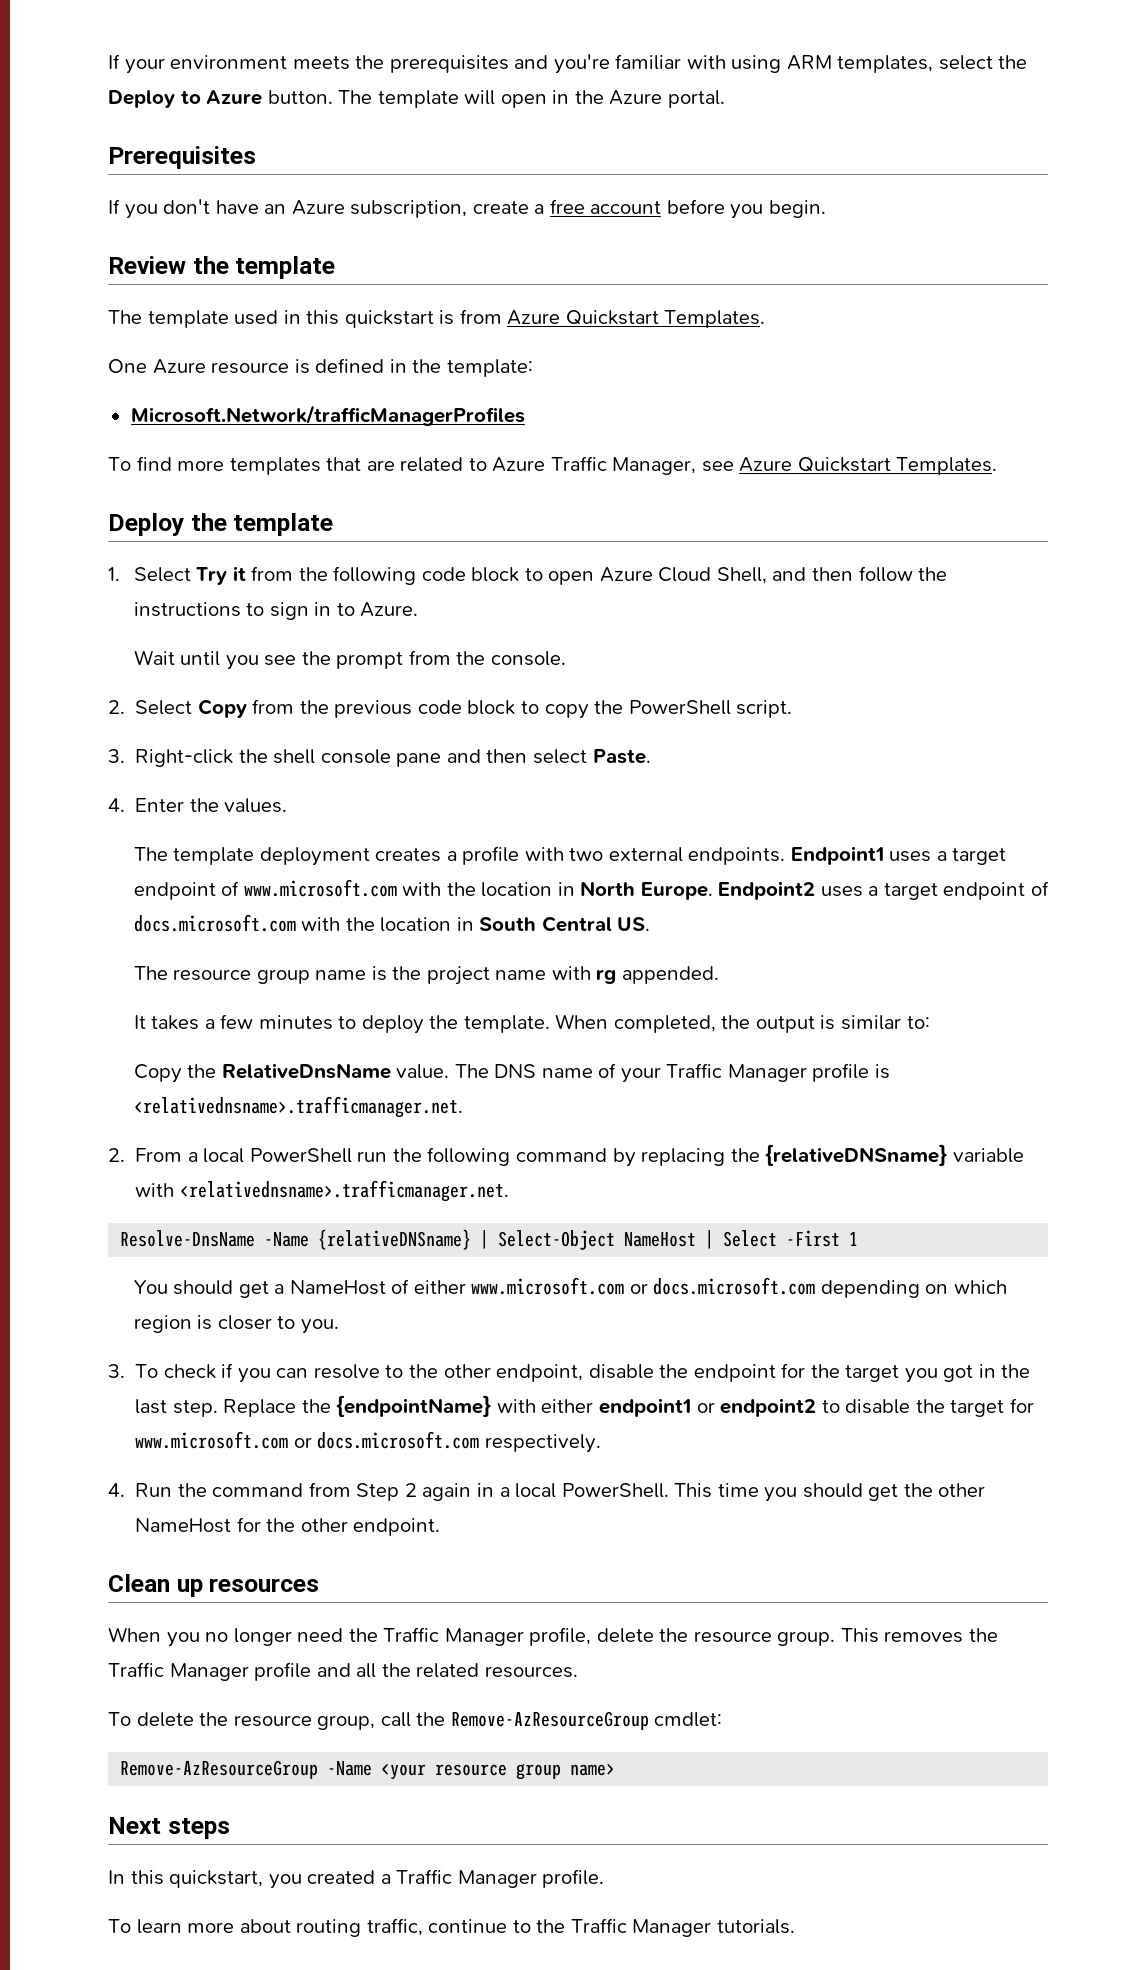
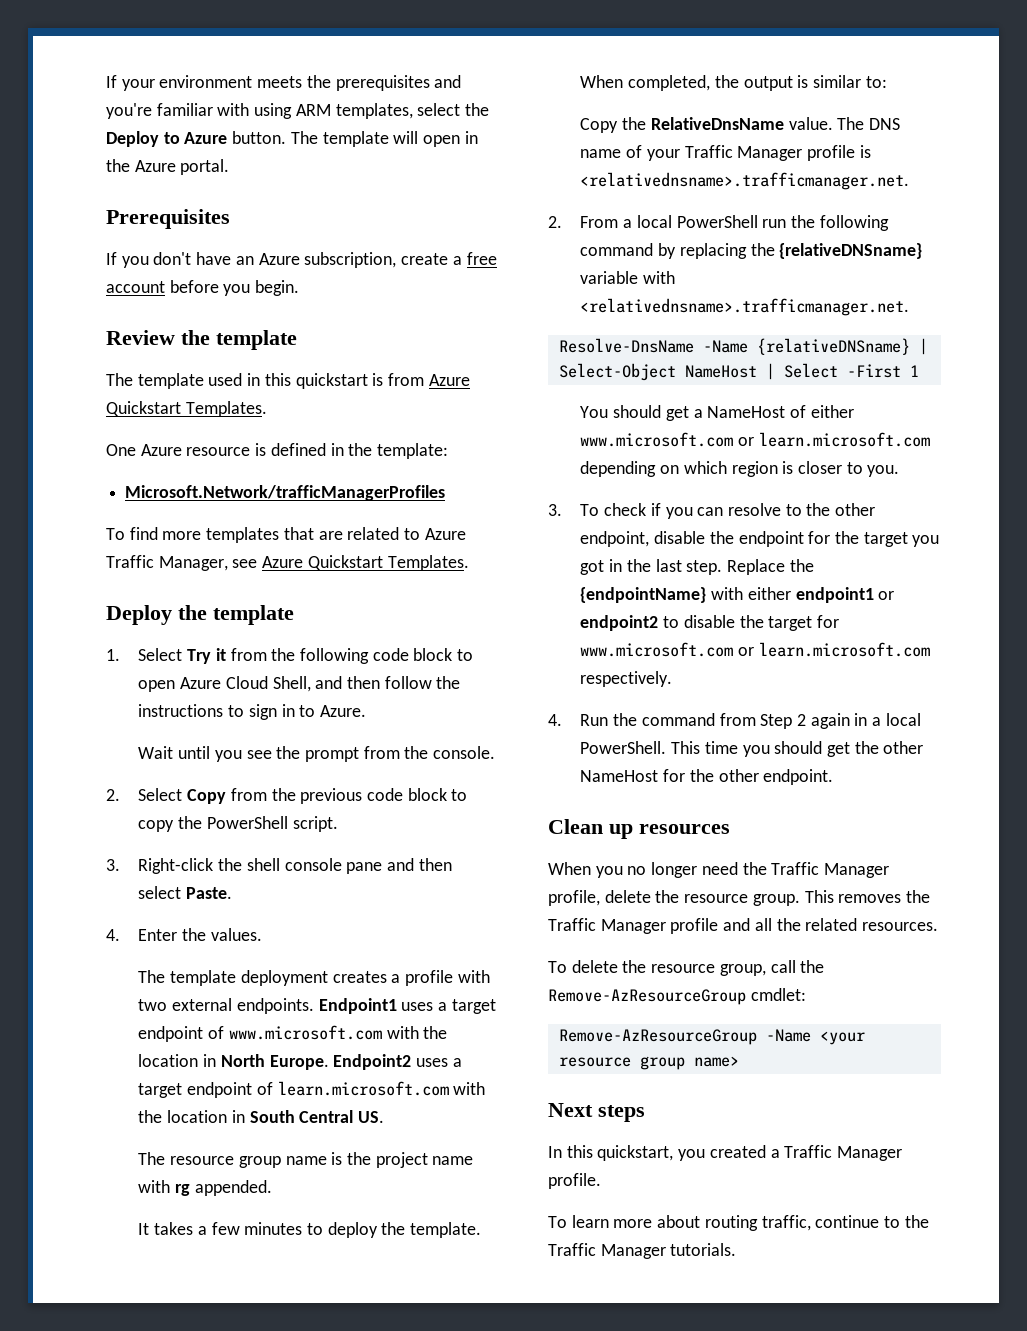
[133,914,296,932] docs.microsoft.com -> [277,1081,449,1096] learn.microsoft.com
[653,1277,816,1295] docs.microsoft.com -> [758,432,930,447] learn.microsoft.com
[317,1431,480,1449] docs.microsoft.com -> [758,642,930,657] learn.microsoft.com

